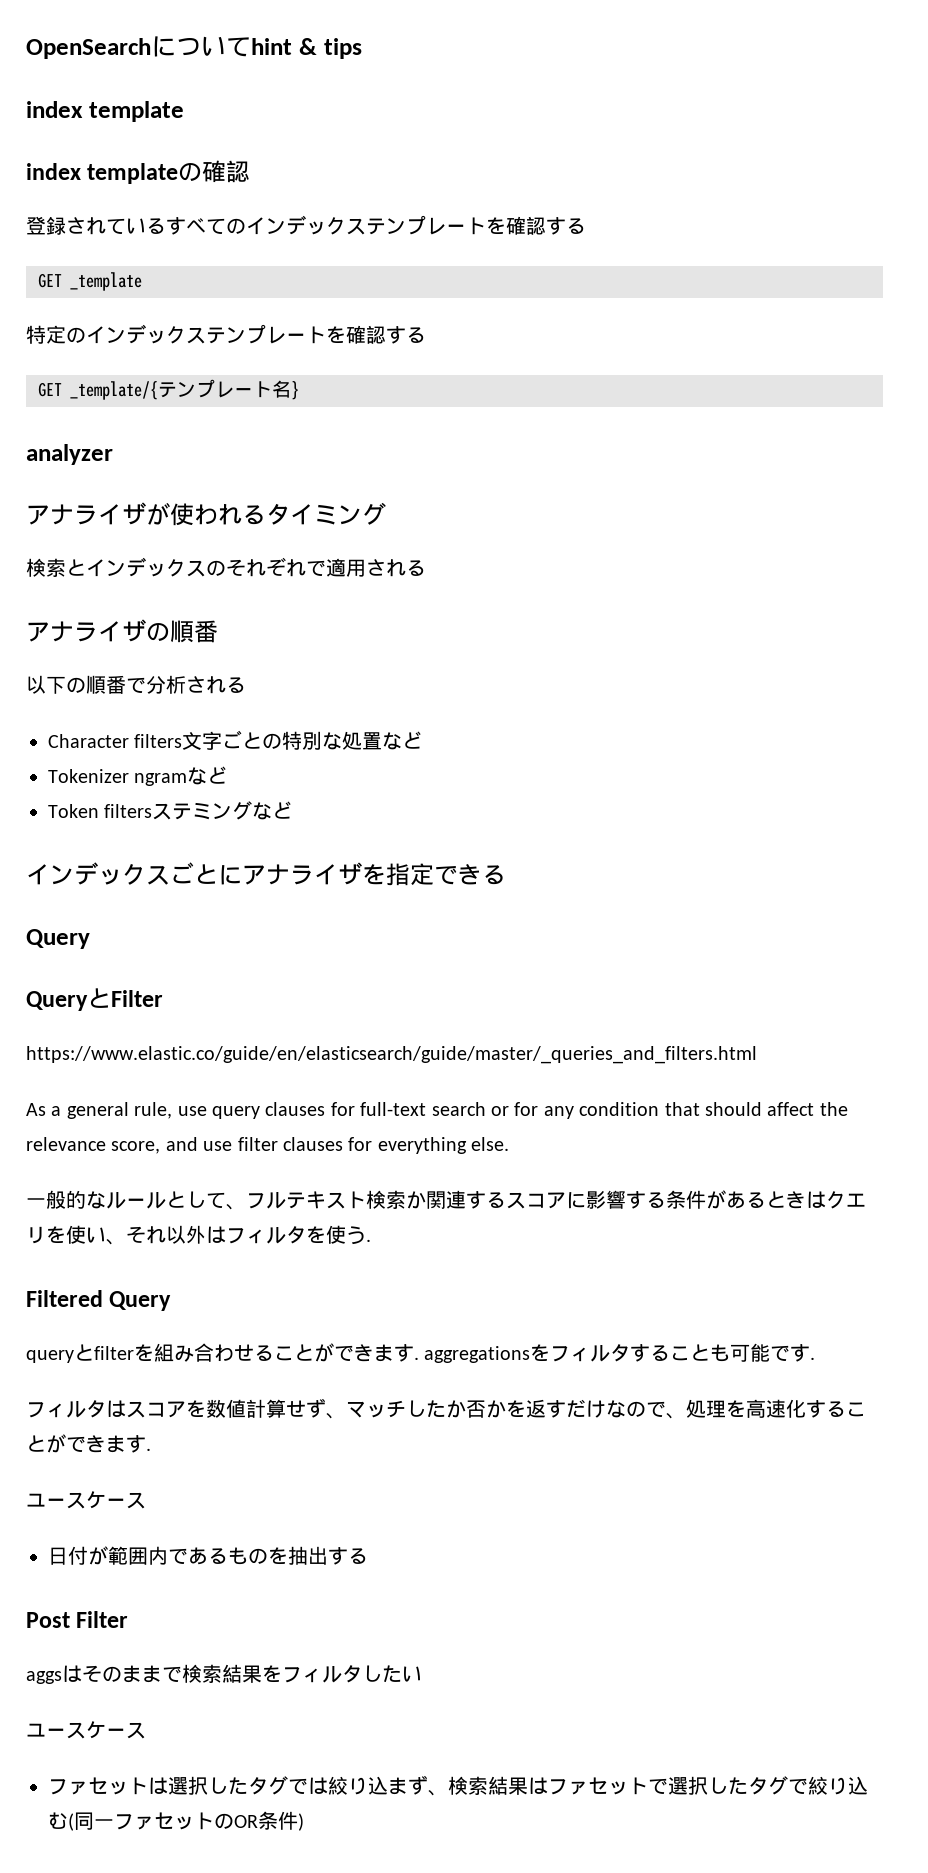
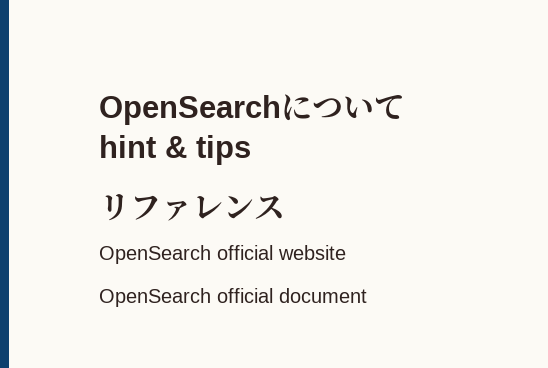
[26,101,184,122] [26,160,251,184] [26,215,586,235] [38,272,142,291] [26,324,426,344] [38,379,299,400] [26,444,113,465] [26,502,386,526] [26,557,426,577] [26,619,218,643] [26,675,246,694] [48,730,423,750] [48,766,228,786] [48,801,293,820] [26,862,506,886] [26,929,90,949] [26,988,163,1011] [26,1046,757,1064] [26,1102,848,1119] [26,1137,510,1154] [26,1190,866,1210] [26,1225,371,1245] [26,1290,172,1311] [26,1343,816,1363] [26,1398,866,1419] [26,1434,151,1453] [26,1491,146,1509] [48,1546,368,1565] [26,1611,129,1628] [26,1664,422,1684] [26,1721,146,1739] [48,1775,868,1796] [48,1811,304,1831] index template // index templateの確認 // 登録されているすべてのインデックステンプレートを確認する // GET _template // 特定のインデックステンプレートを確認する // GET _template/{テンプレート名} // analyzer // アナライザが使われるタイミング // 検索とインデックスのそれぞれで適用される // アナライザの順番 // 以下の順番で分析される // Character filters文字ごとの特別な処置など // Tokenizer ngramなど // Token filtersステミングなど // インデックスごとにアナライザを指定できる // Query // QueryとFilter // https://www.elastic.co/guide/en/elasticsearch/guide/master/_queries_and_filters.html // As a general rule, use query clauses for full-text search or for any condition that should affect the relevance score, and use filter clauses for everything else. // 一般的なルールとして、フルテキスト検索か関連するスコアに影響する条件があるときはクエリを使い、それ以外はフィルタを使う. // Filtered Query // queryとfilterを組み合わせることができます. aggregationsをフィルタすることも可能です. // フィルタはスコアを数値計算せず、マッチしたか否かを返すだけなので、処理を高速化することができます. // ユースケース // 日付が範囲内であるものを抽出する // Post Filter // aggsはそのままで検索結果をフィルタしたい // ユースケース // ファセットは選択したタグでは絞り込まず、検索結果はファセットで選択したタグで絞り込む(同一ファセットのOR条件) -> [99,194,285,221] [99,245,346,264] [99,288,367,307] リファレンス // OpenSearch official website // OpenSearch official document

